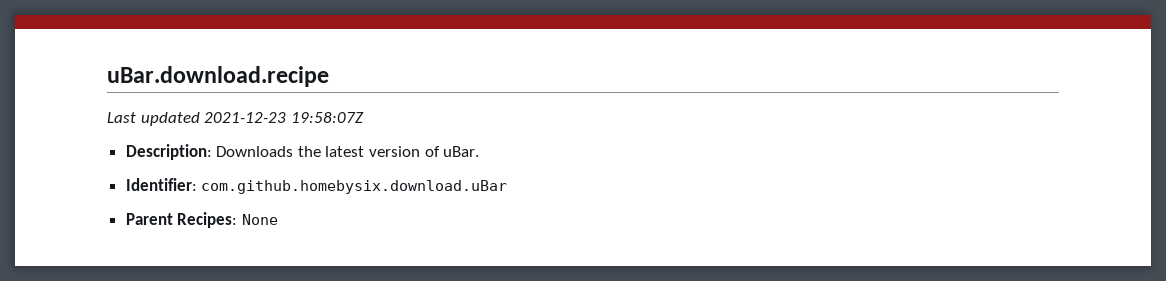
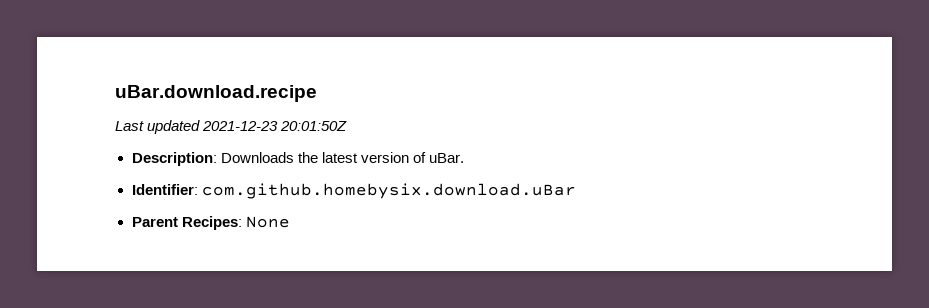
[290,112,364,123] 19:58:07Z -> [280,121,348,131] 20:01:50Z

